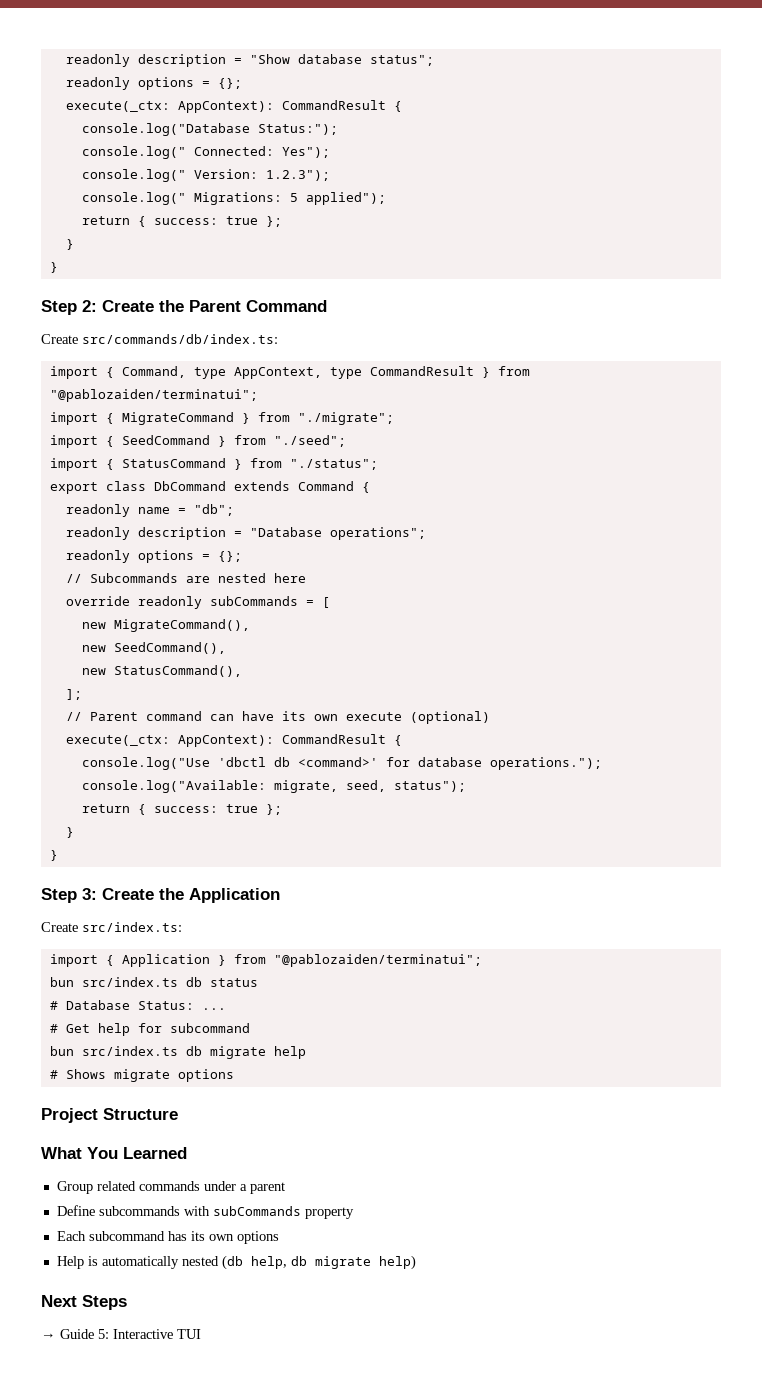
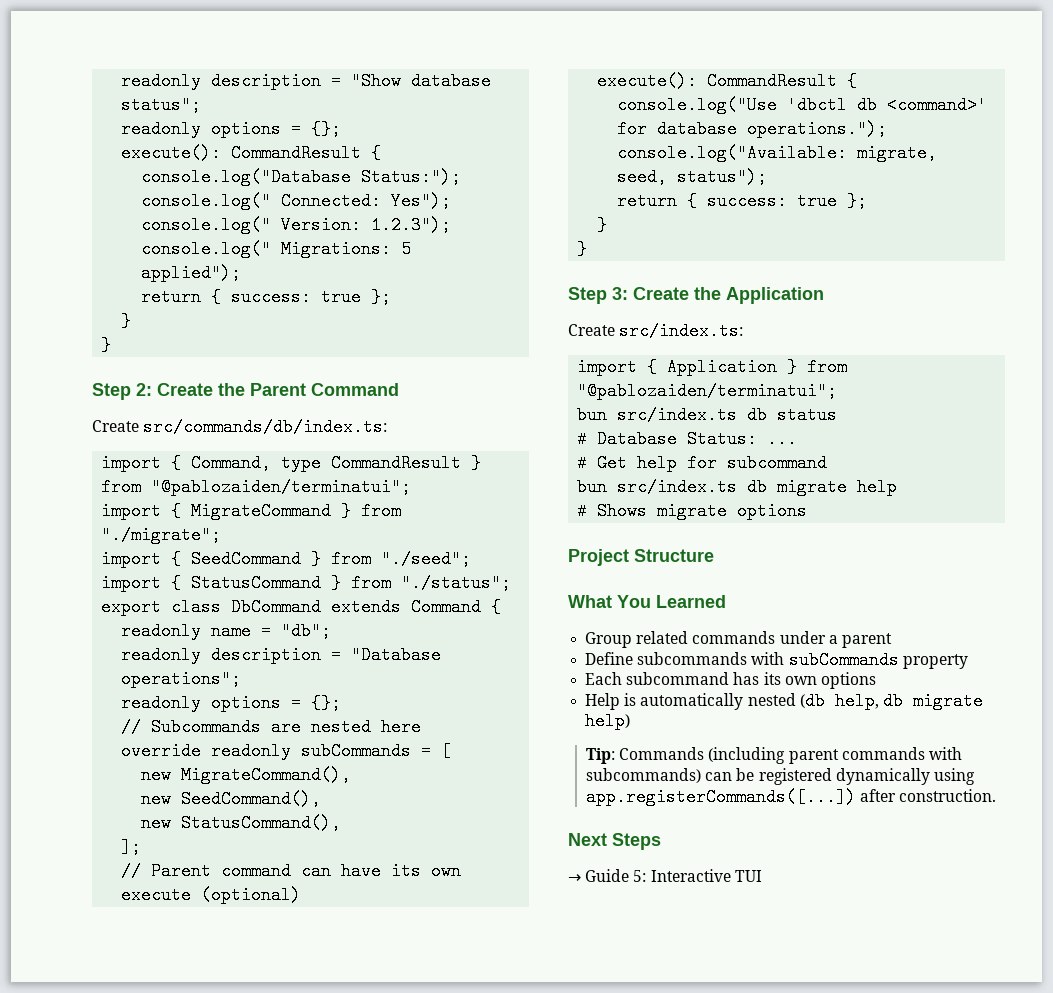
[65,101,274,113] execute(_ctx: AppContext): -> [121,144,222,162] execute():
[233,367,362,379] AppContext, type -> (322, 463) none
[65,735,274,747] execute(_ctx: AppContext): -> [597,72,698,90] execute():
(416, 1262) none -> [585,747,962,764] [585,768,975,785] [585,788,997,806] // Tip: Commands (including parent commands with subcommands) can be registered dynamically using app.registerCommands([...]) after construction.

